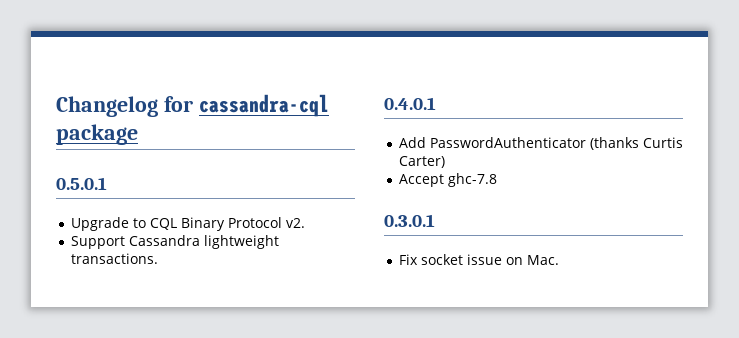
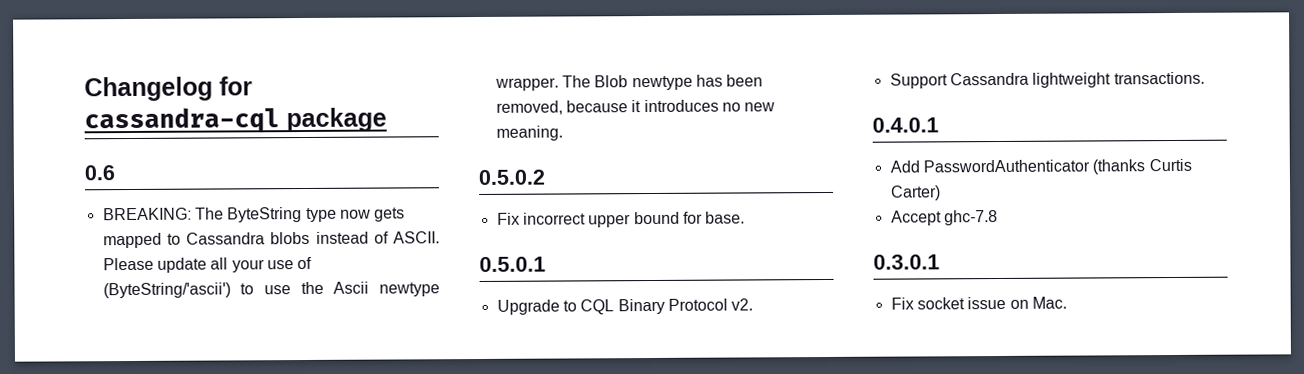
(138, 134) none -> [84,165,115,181] [102,207,406,223] [102,231,440,249] [102,256,313,273] [102,281,440,299] [494,74,764,91] [495,99,776,115] [495,125,563,141] [478,169,545,185] [496,211,746,228] // 0.6 // BREAKING: The ByteString type now gets mapped to Cassandra blobs instead of ASCII. Please update all your use of (ByteString/'ascii') to use the Ascii newtype wrapper. The Blob newtype has been removed, because it introduces no new meaning. // 0.5.0.2 // Fix incorrect upper bound for base.

